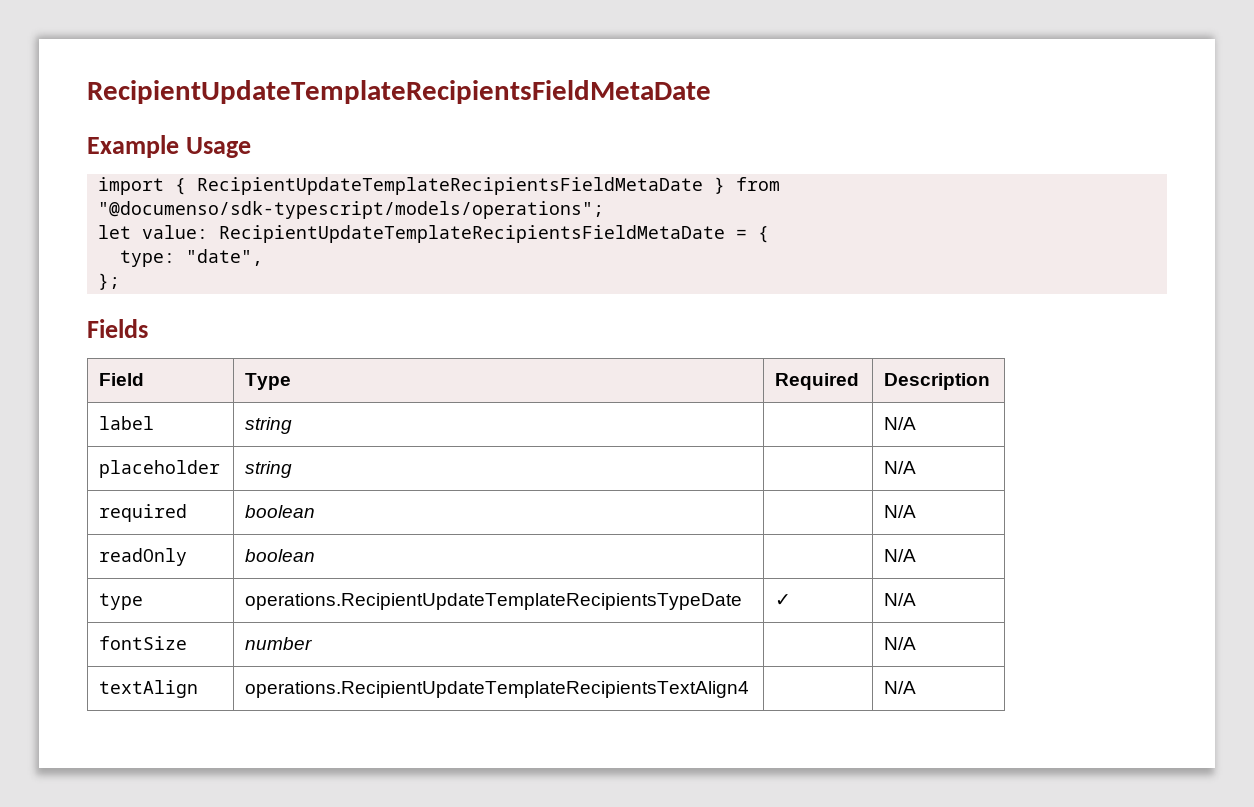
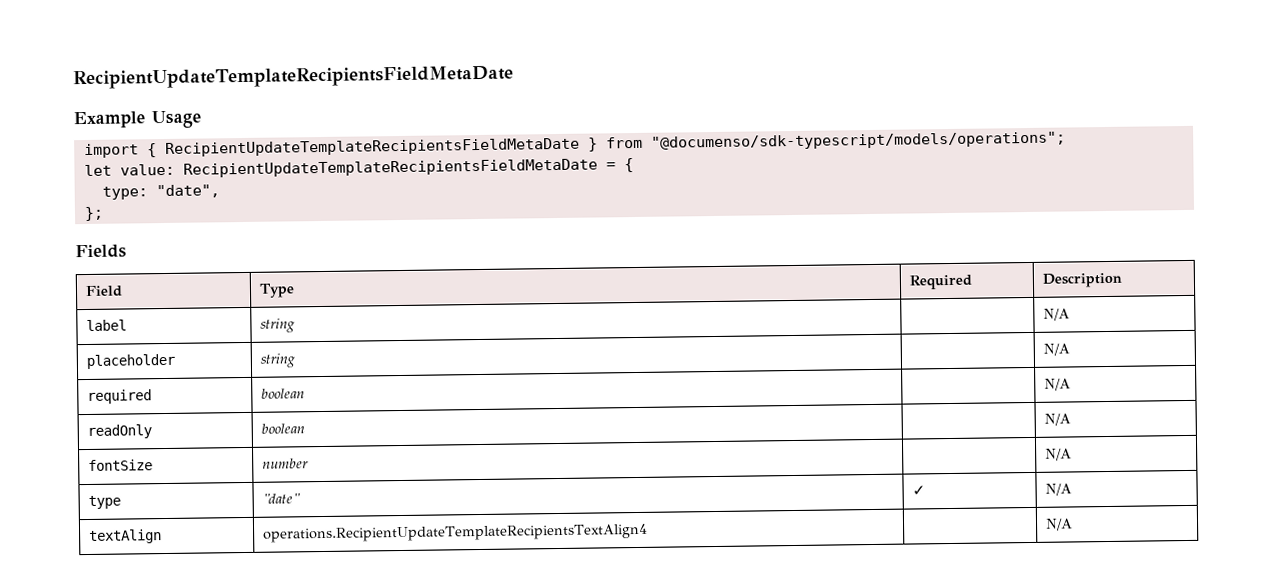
[99,593,144,610] [245,593,743,610] [775,594,792,606] [884,593,917,606] // type | operations.RecipientUpdateTemplateRecipientsTypeDate | ✓ | N/A -> (1071, 419) none
(917, 643) none -> [87,495,121,509] [261,493,301,504] [911,485,926,496] [1044,483,1072,496] // type | "date" | ✓ | N/A

